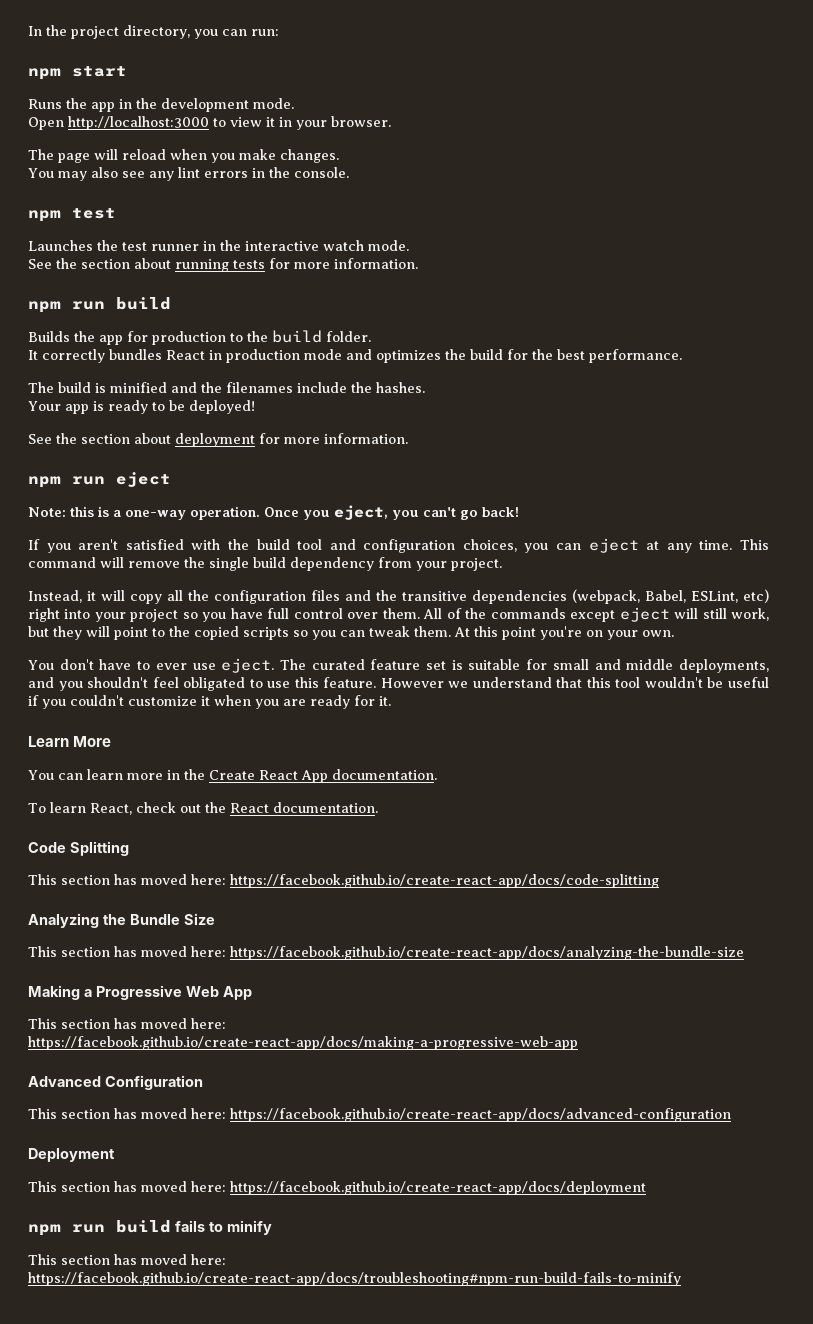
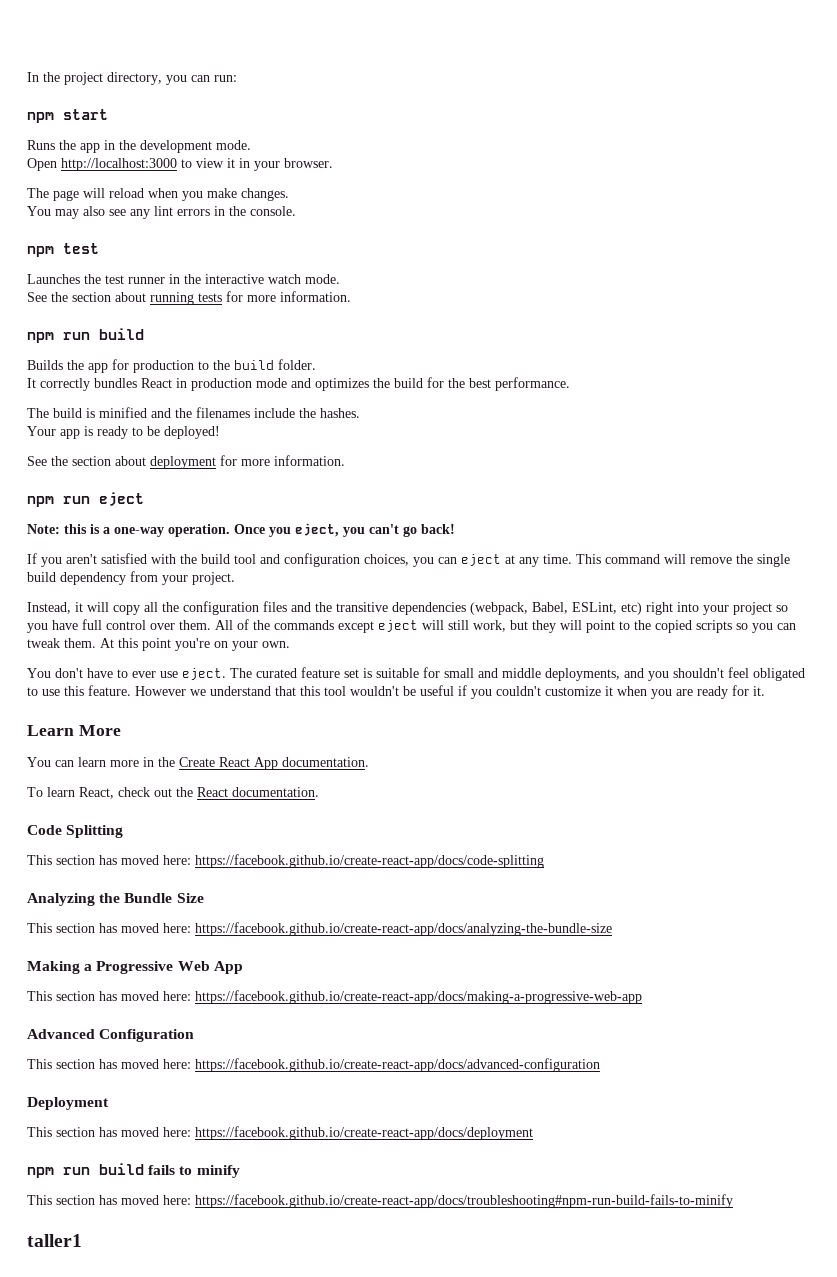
(681, 1279) none -> [27,1234,82,1247] // taller1

